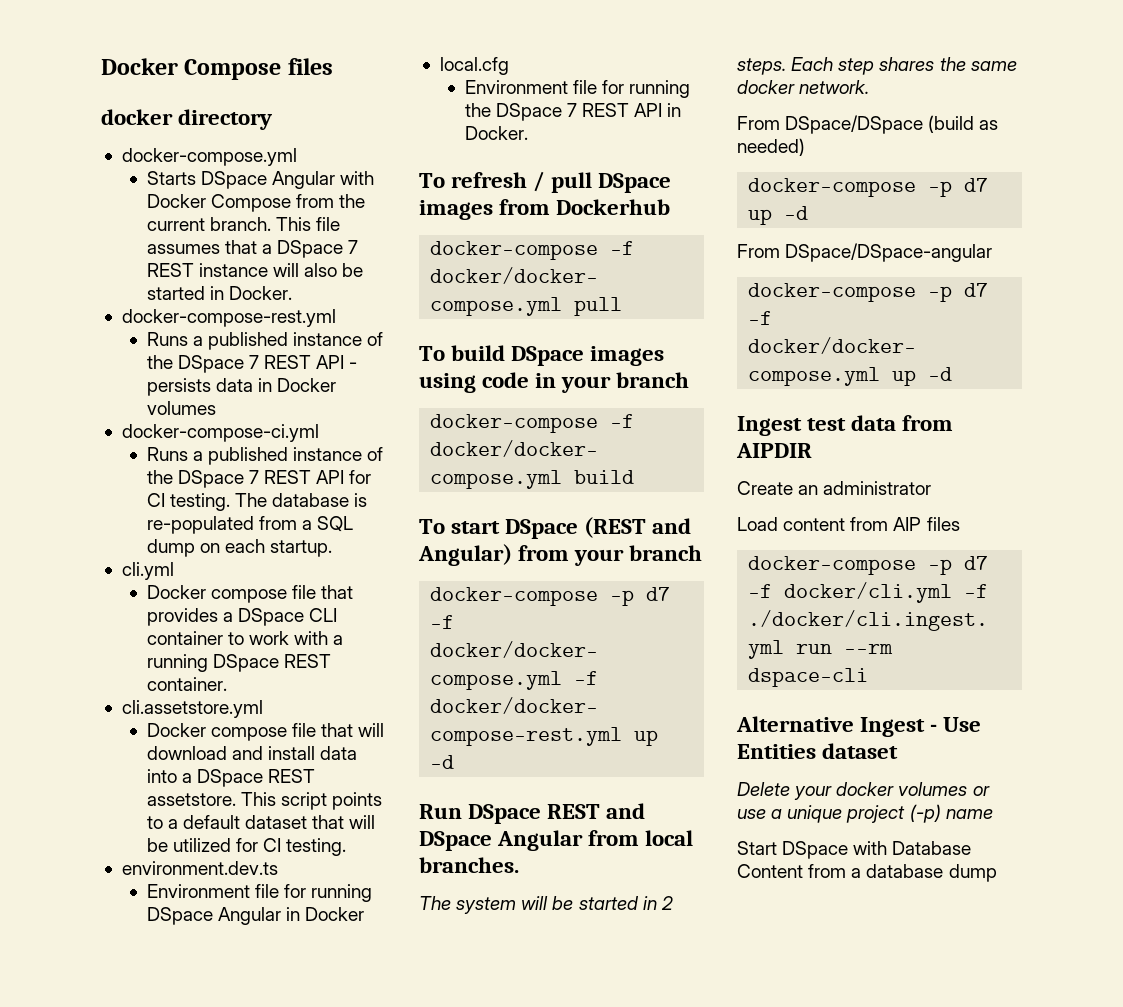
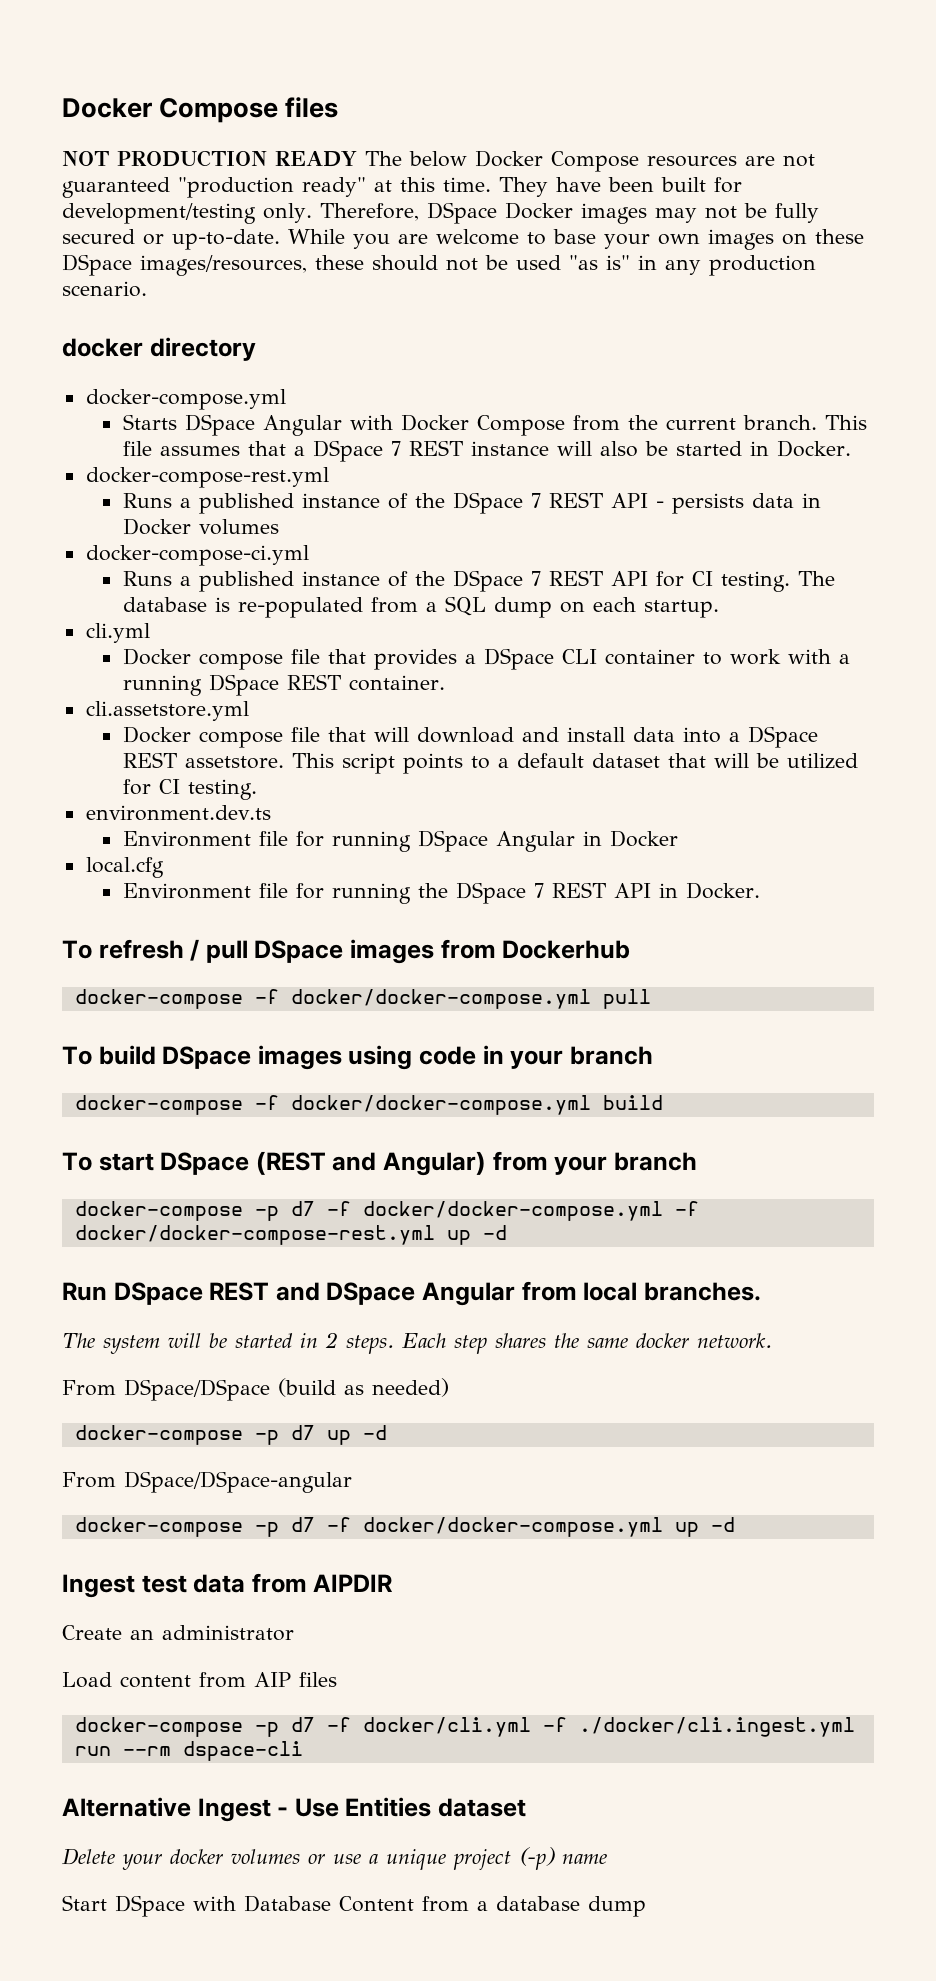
(333, 66) none -> [62,150,815,172] [62,177,742,198] [62,202,819,224] [62,229,864,250] [62,254,816,276] [62,281,147,297] // NOT PRODUCTION READY The below Docker Compose resources are not guaranteed "production ready" at this time. They have been built for development/testing only. Therefore, DSpace Docker images may not be fully secured or up-to-date. While you are welcome to base your own images on these DSpace images/resources, these should not be used "as is" in any production scenario.

